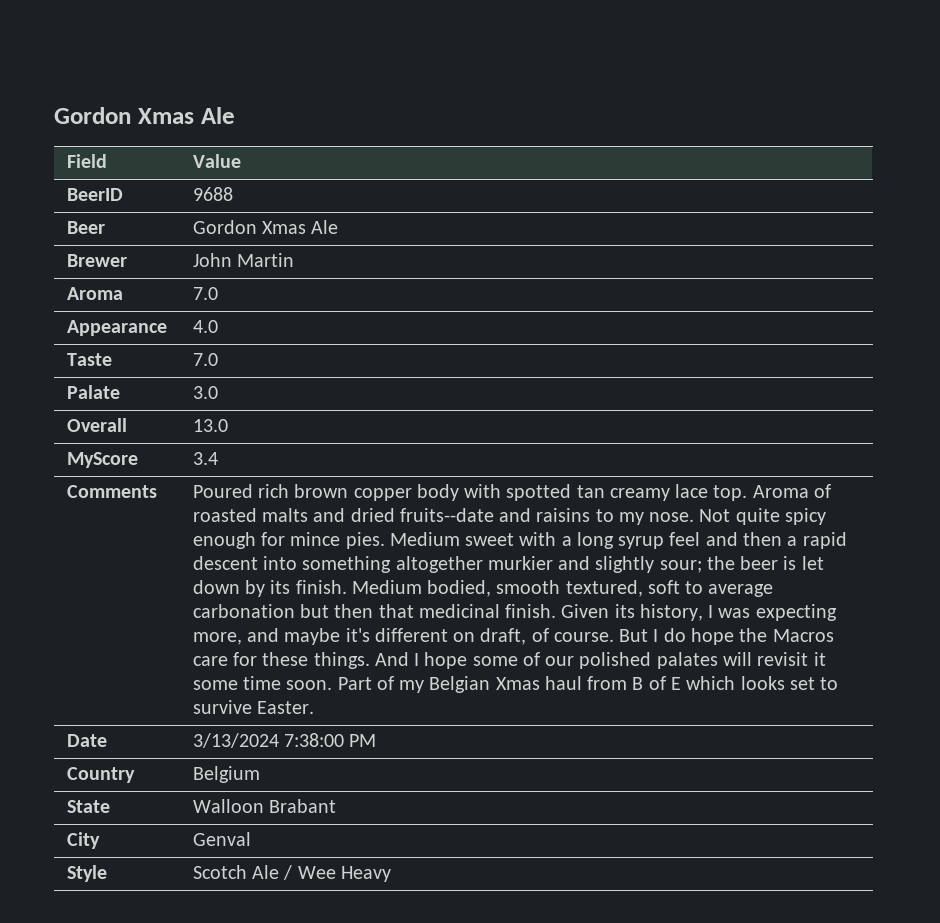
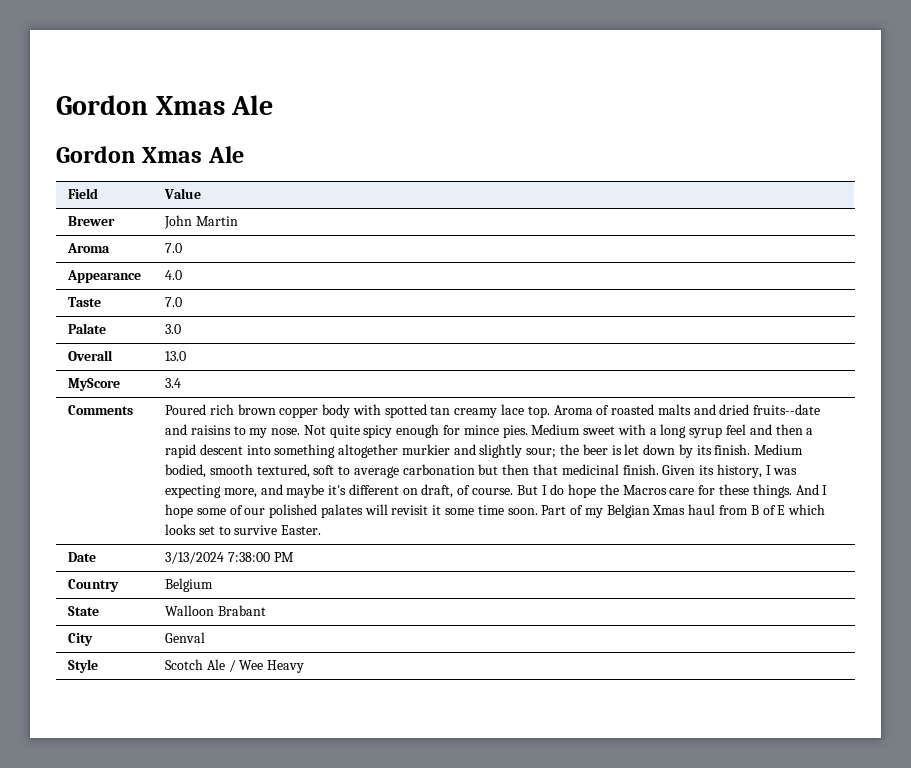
[54,107,235,124] Gordon Xmas Ale -> [56,95,274,115] [56,146,244,163] Gordon Xmas Ale // Gordon Xmas Ale
[66,188,123,201] [192,187,233,201] [66,221,105,234] [192,220,339,234] // BeerID | 9688 // Beer | Gordon Xmas Ale -> (201, 193) none

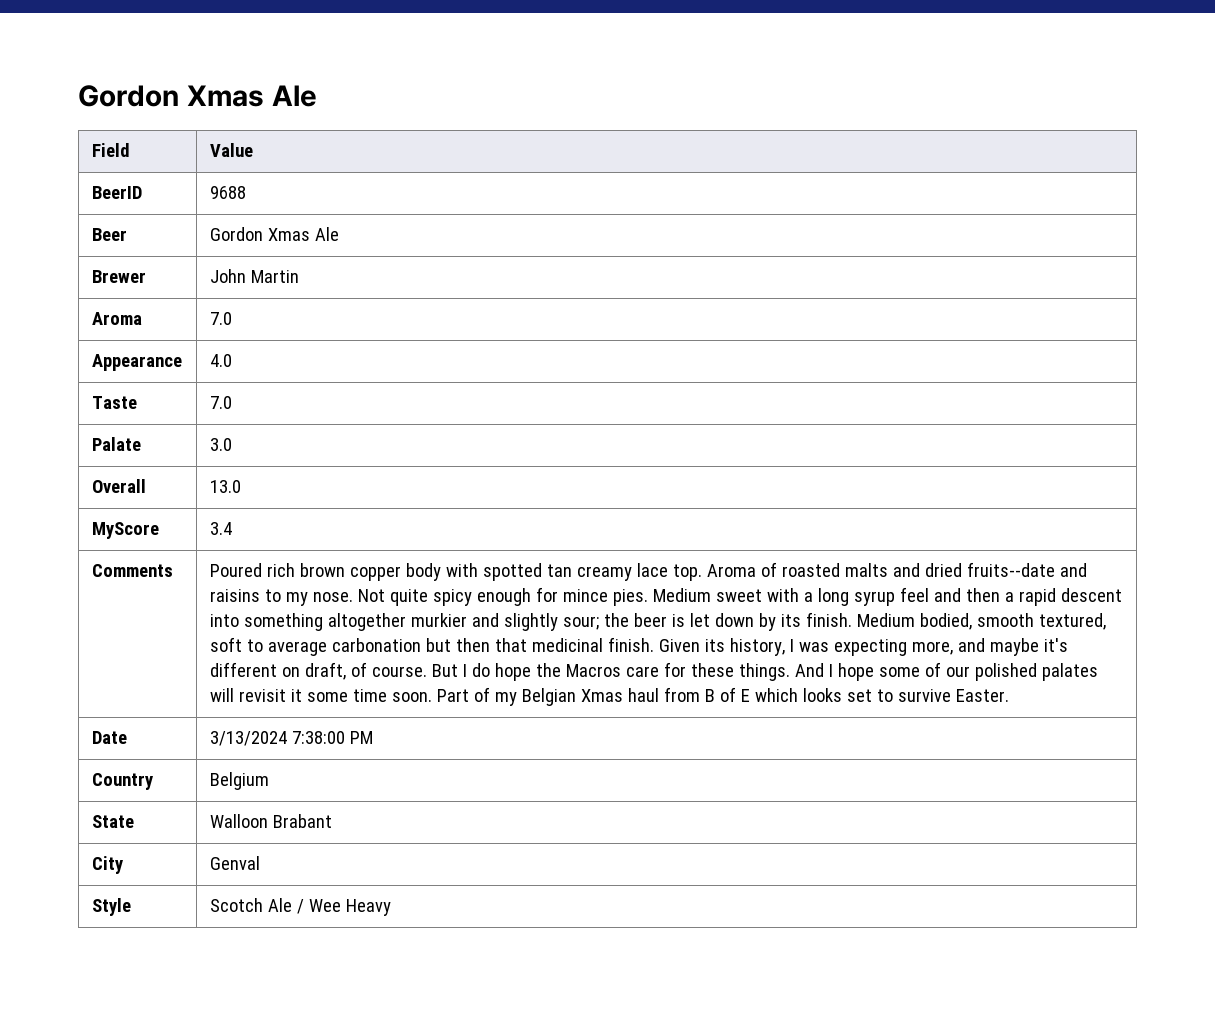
[56,95,274,115] [56,146,244,163] Gordon Xmas Ale // Gordon Xmas Ale -> [78,85,317,107] Gordon Xmas Ale
(201, 193) none -> [91,186,142,199] [209,186,246,199] [91,228,127,241] [209,227,339,241] // BeerID | 9688 // Beer | Gordon Xmas Ale

